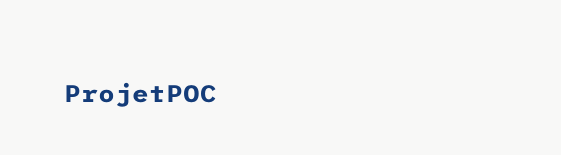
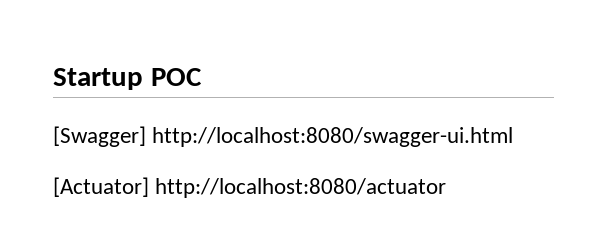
[64,82,217,107] ProjetPOC -> [53,68,202,90] [53,126,514,147] [53,177,447,198] Startup POC // [Swagger] http://localhost:8080/swagger-ui.html // [Actuator] http://localhost:8080/actuator

